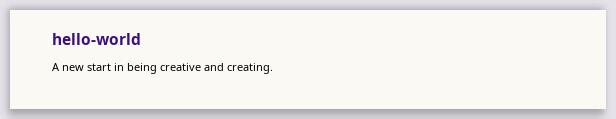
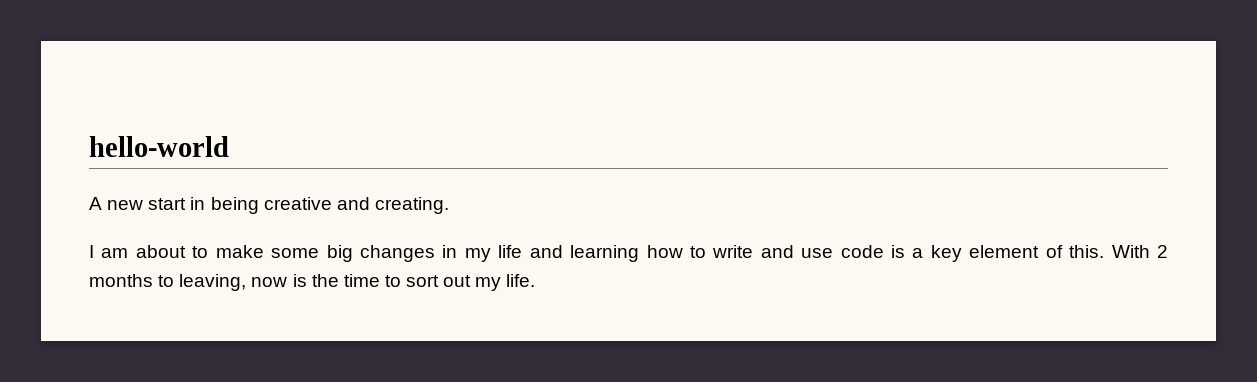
(273, 68) none -> [89,245,1168,262] [89,274,536,291] // I am about to make some big changes in my life and learning how to write and use code is a key element of this. With 2 months to leaving, now is the time to sort out my life.

